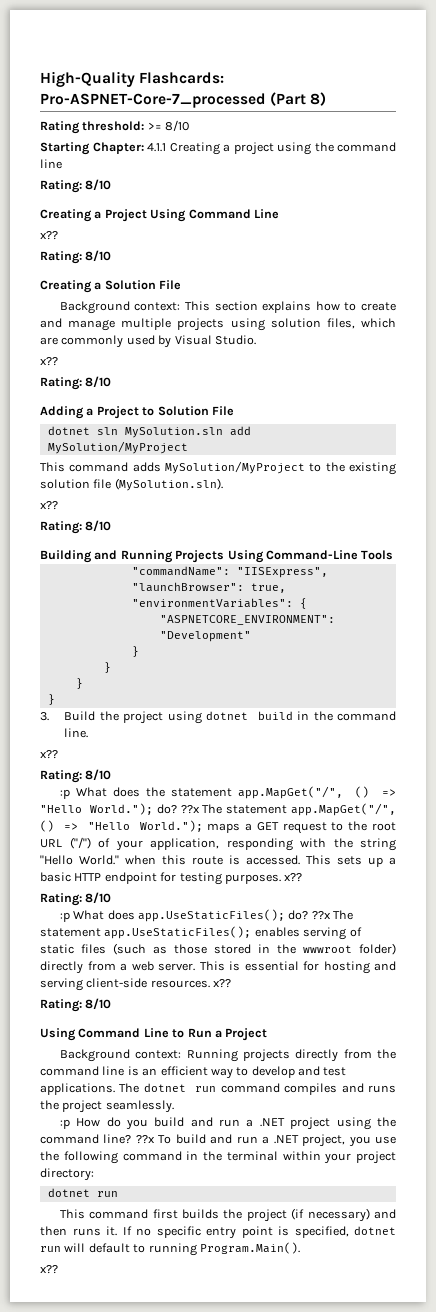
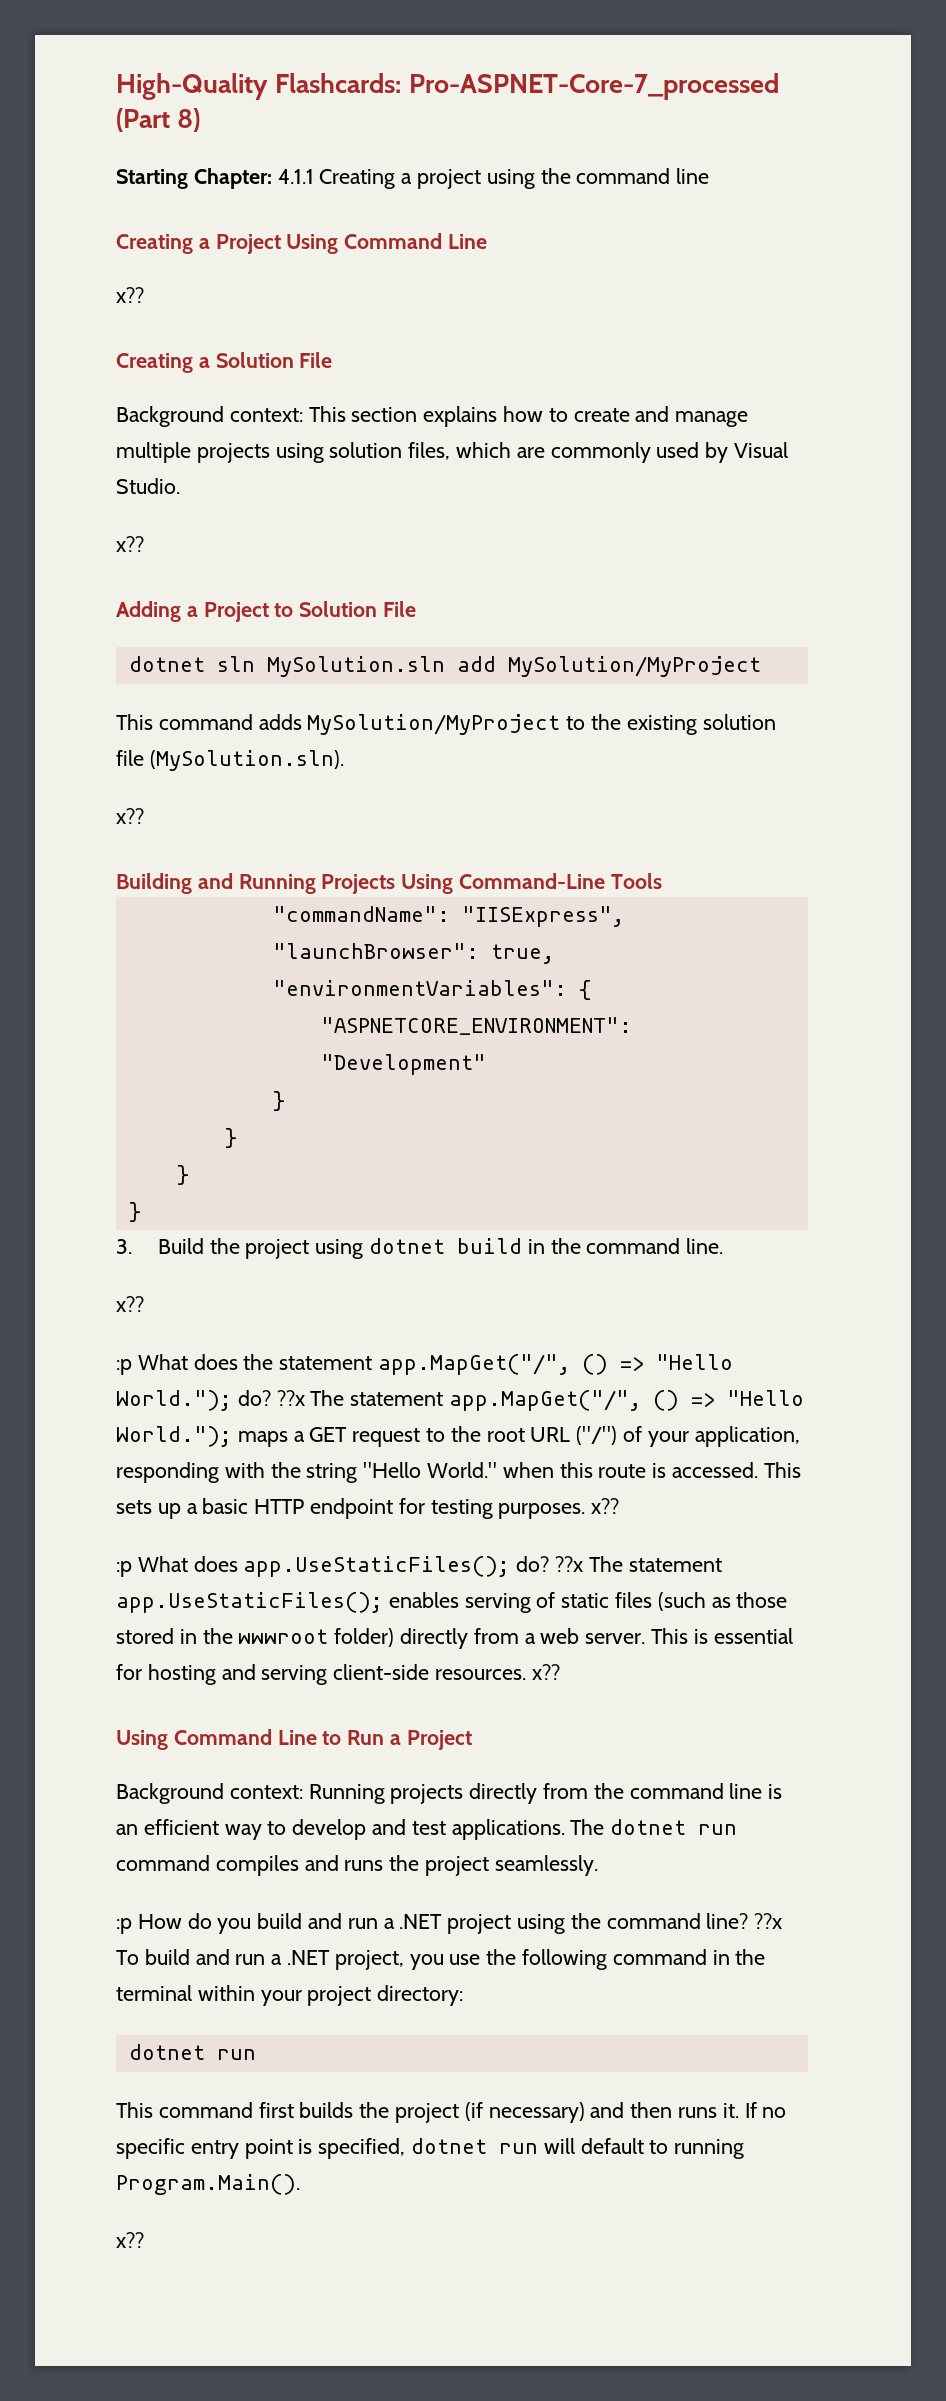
[40,120,190,134] // Rating threshold: >= 8/10 -> (201, 120) none
[40,179,112,193] // Rating: 8/10 -> (710, 176) none
[40,250,112,264] // Rating: 8/10 -> (144, 295) none
[40,376,112,390] // Rating: 8/10 -> (144, 544) none
[40,520,112,534] // Rating: 8/10 -> (144, 816) none
[40,769,112,783] // Rating: 8/10 -> (144, 1304) none
[40,892,112,906] // Rating: 8/10 -> (620, 1506) none
[40,998,112,1012] // Rating: 8/10 -> (560, 1672) none

